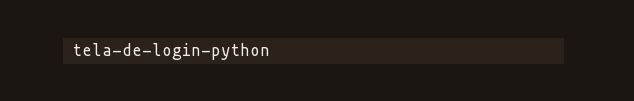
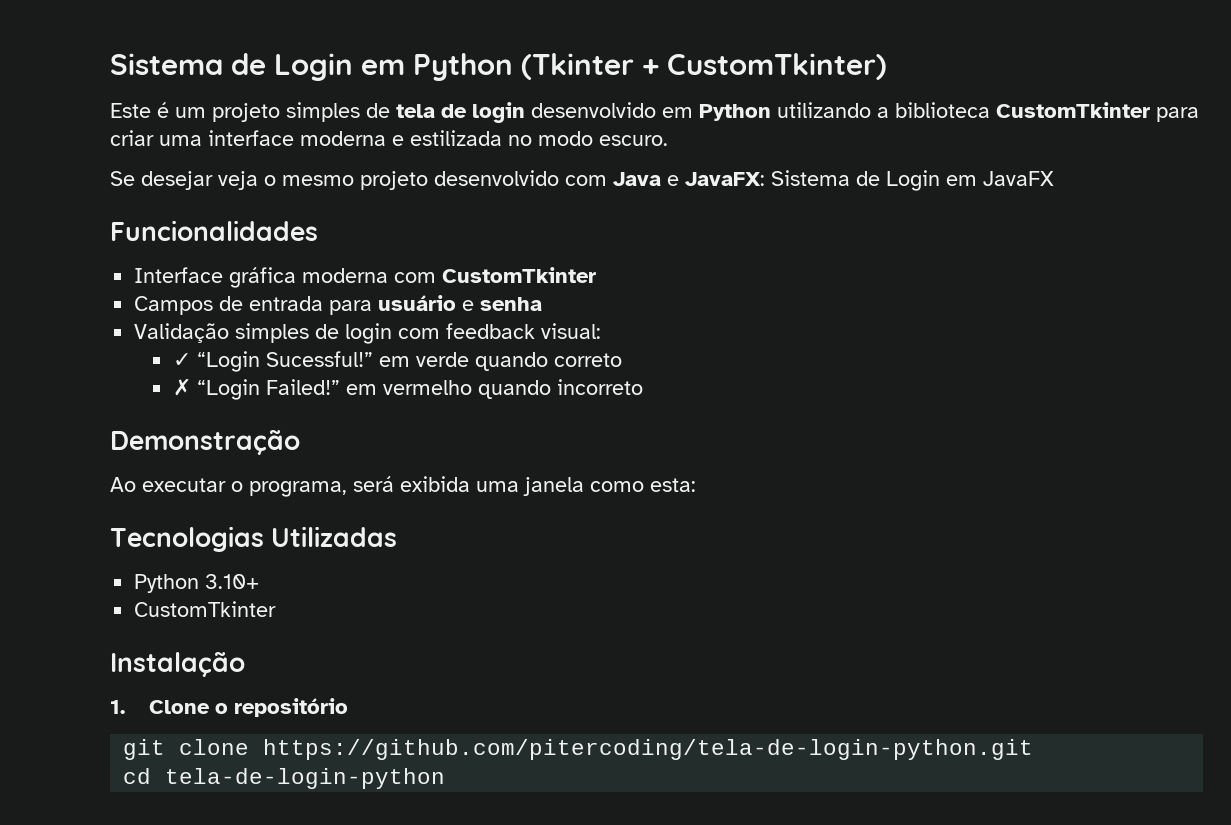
(73, 51) none -> [110,53,887,81] [110,102,1199,123] [110,130,668,146] [110,170,1054,191] [110,220,318,241] [134,267,597,288] [134,295,543,315] [134,323,602,344] [173,351,623,372] [173,378,644,400] [110,430,300,455] [110,476,696,497] [110,526,398,552] [134,574,260,593] [134,601,277,617] [110,652,245,677] [110,698,348,717] [123,739,1034,760] [123,768,152,784] Sistema de Login em Python (Tkinter + CustomTkinter) // Este é um projeto simples de tela de login desenvolvido em Python utilizando a biblioteca CustomTkinter para criar uma interface moderna e estilizada no modo escuro. // Se desejar veja o mesmo projeto desenvolvido com Java e JavaFX: Sistema de Login em JavaFX // Funcionalidades // Interface gráfica moderna com CustomTkinter // Campos de entrada para usuário e senha // Validação simples de login com feedback visual: // ✓ “Login Sucessful!” em verde quando correto // ✗ “Login Failed!” em vermelho quando incorreto // Demonstração // Ao executar o programa, será exibida uma janela como esta: // Tecnologias Utilizadas // Python 3.10+ // CustomTkinter // Instalação // 1. Clone o repositório // git clone https://github.com/pitercoding/tela-de-login-python.git // cd

